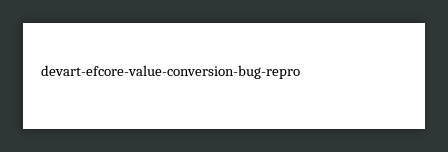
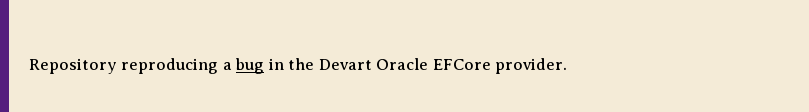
[41,65,300,79] devart-efcore-value-conversion-bug-repro -> [29,58,568,74] Repository reproducing a bug in the Devart Oracle EFCore provider.

